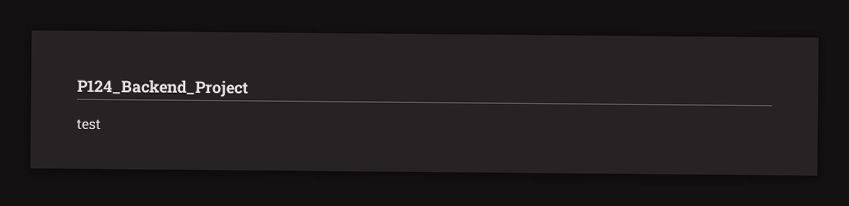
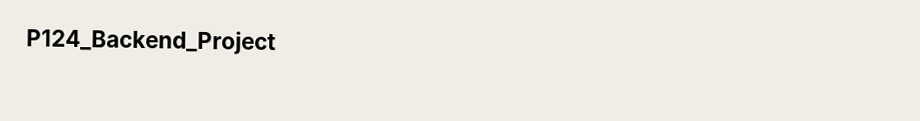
[76,118,101,131] // test -> (276, 42) none

